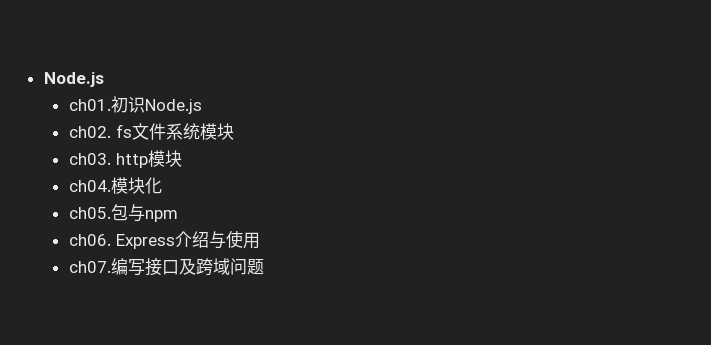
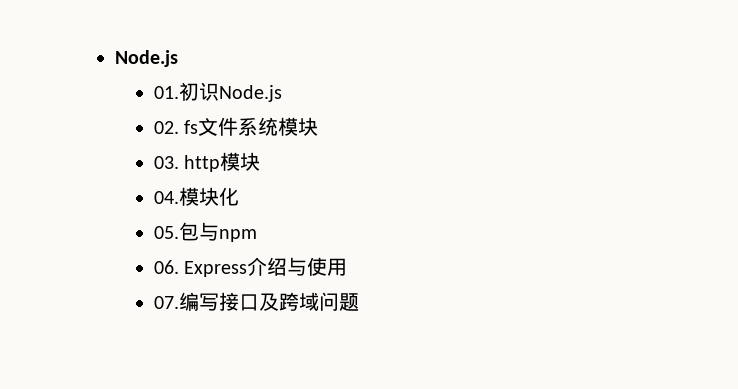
[43,72,104,87] [68,99,111,111] Node.js // ch01. -> [115,50,178,67] [153,86,179,99] Node.js // 01.
[68,126,111,138] ch02. -> [153,121,179,134] 02.
[68,153,111,165] ch03. -> [153,156,179,169] 03.
[68,180,111,192] ch04. -> [153,191,179,204] 04.
[68,207,111,219] ch05. -> [153,226,179,239] 05.
[68,234,111,246] ch06. -> [153,260,179,274] 06.
[68,261,111,273] ch07. -> [153,296,179,309] 07.

